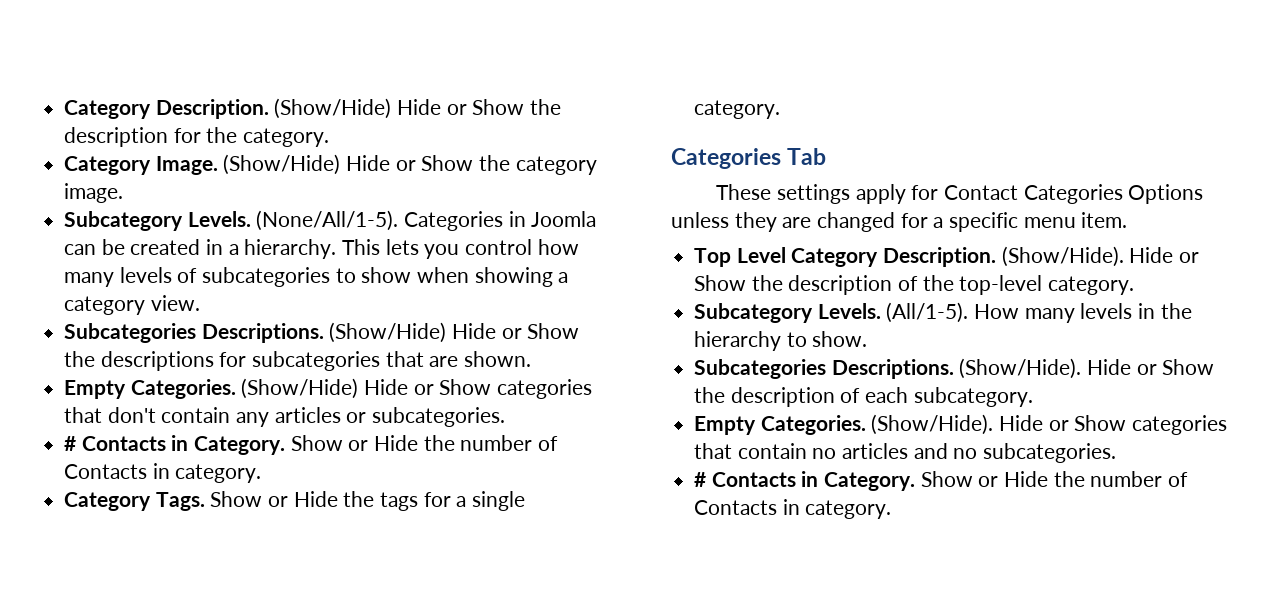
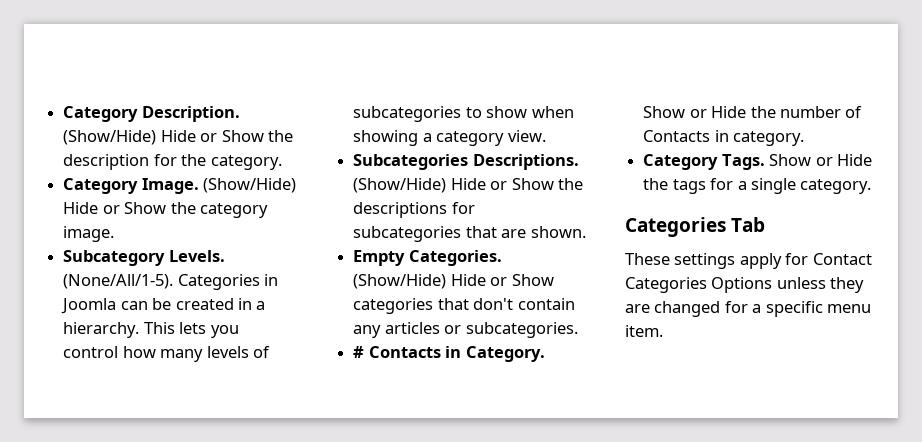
[694,246,1200,267] [694,275,1135,295] [694,302,1192,323] [694,331,868,351] [694,358,1215,379] [694,387,1033,407] [694,414,1228,435] [694,443,1117,463] [694,471,1189,491] [694,499,892,519] // Top Level Category Description. (Show/Hide). Hide or Show the description of the top-level category. // Subcategory Levels. (All/1-5). How many levels in the hierarchy to show. // Subcategories Descriptions. (Show/Hide). Hide or Show the description of each subcategory. // Empty Categories. (Show/Hide). Hide or Show categories that contain no articles and no subcategories. // # Contacts in Category. Show or Hide the number of Contacts in category. -> (663, 331) none

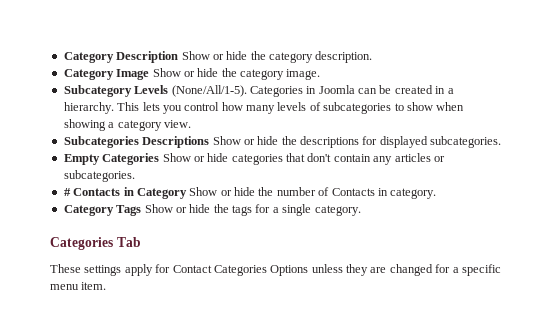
[63,106,240,122] [63,130,293,145] [63,154,282,170] [63,178,297,194] [63,202,167,214] Category Description. (Show/Hide) Hide or Show the description for the category. // Category Image. (Show/Hide) Hide or Show -> [63,51,373,63] [63,68,219,80] Category Description Show or hide the category description. // Category Image Show or hide
[168,250,225,262] Levels. -> [134,85,169,94] Levels
[472,154,579,170] [353,178,583,193] [353,202,475,218] [353,226,586,242] [353,250,502,266] [353,274,554,289] Descriptions. (Show/Hide) Hide or Show the descriptions for subcategories that are shown. // Empty Categories. (Show/Hide) Hide or Show -> [142,136,502,148] [63,153,229,165] Descriptions Show or hide the descriptions for displayed subcategories. // Empty Categories Show or hide
[465,346,545,362] [643,106,747,118] Category. Show or Hide -> [136,187,255,199] Category Show or hide
[721,154,872,170] Tags. Show or Hide -> [116,204,211,216] Tags Show or hide

